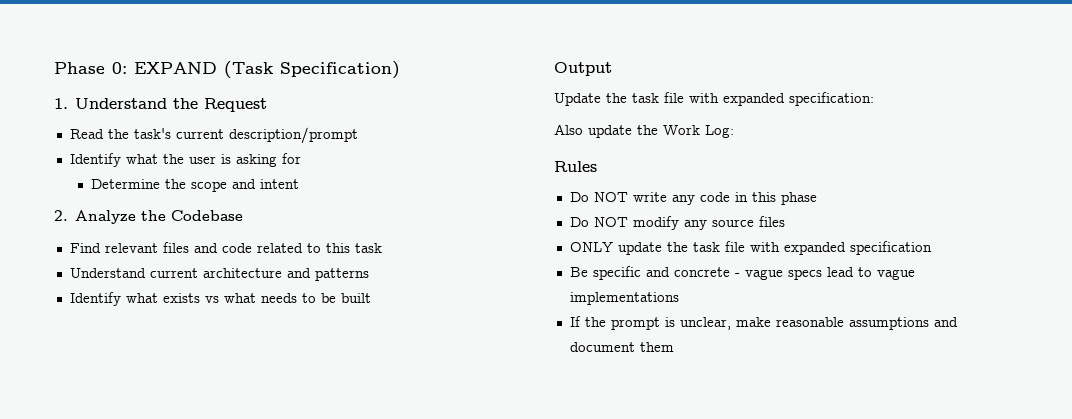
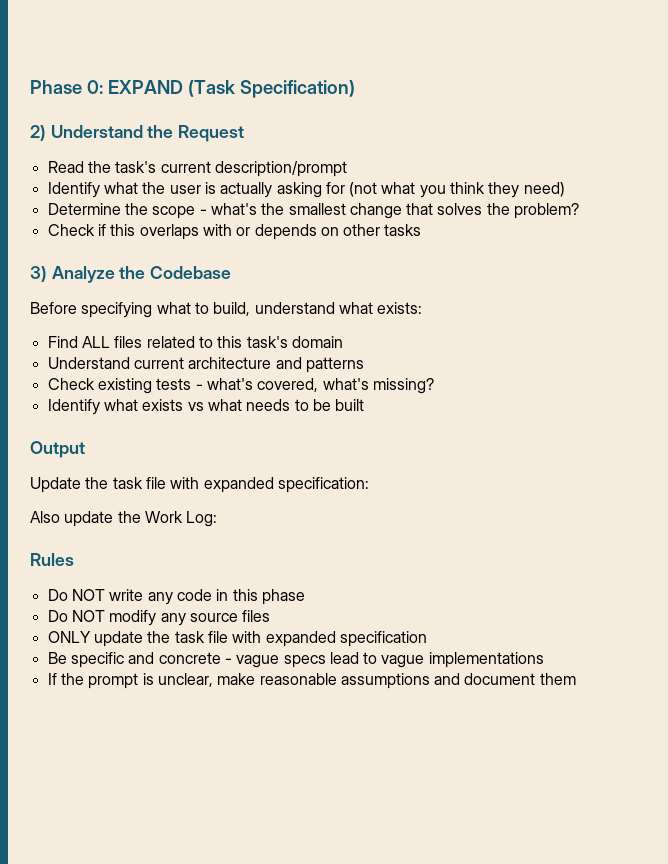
[54,98,68,109] 1. -> [30,125,46,141] 2)
(231, 159) none -> [220,182,273,198] actually
[90,179,299,192] [54,210,244,224] [69,242,252,253] // Determine the scope and intent // 2. Analyze the Codebase // Find relevant files and code -> [349,182,565,198] [47,203,580,219] [47,224,422,240] [30,266,232,283] [30,302,423,318] [47,336,143,348] (not what you think they need) // Determine the scope - what's the smallest change that solves the problem? // Check if this overlaps with or depends on other tasks // 3) Analyze the Codebase // Before specifying what to build, understand what exists: // Find ALL files
[354,243,382,253] task -> [246,336,343,348] task's domain
(369, 274) none -> [47,378,434,394] // Check existing tests - what's covered, what's missing?

